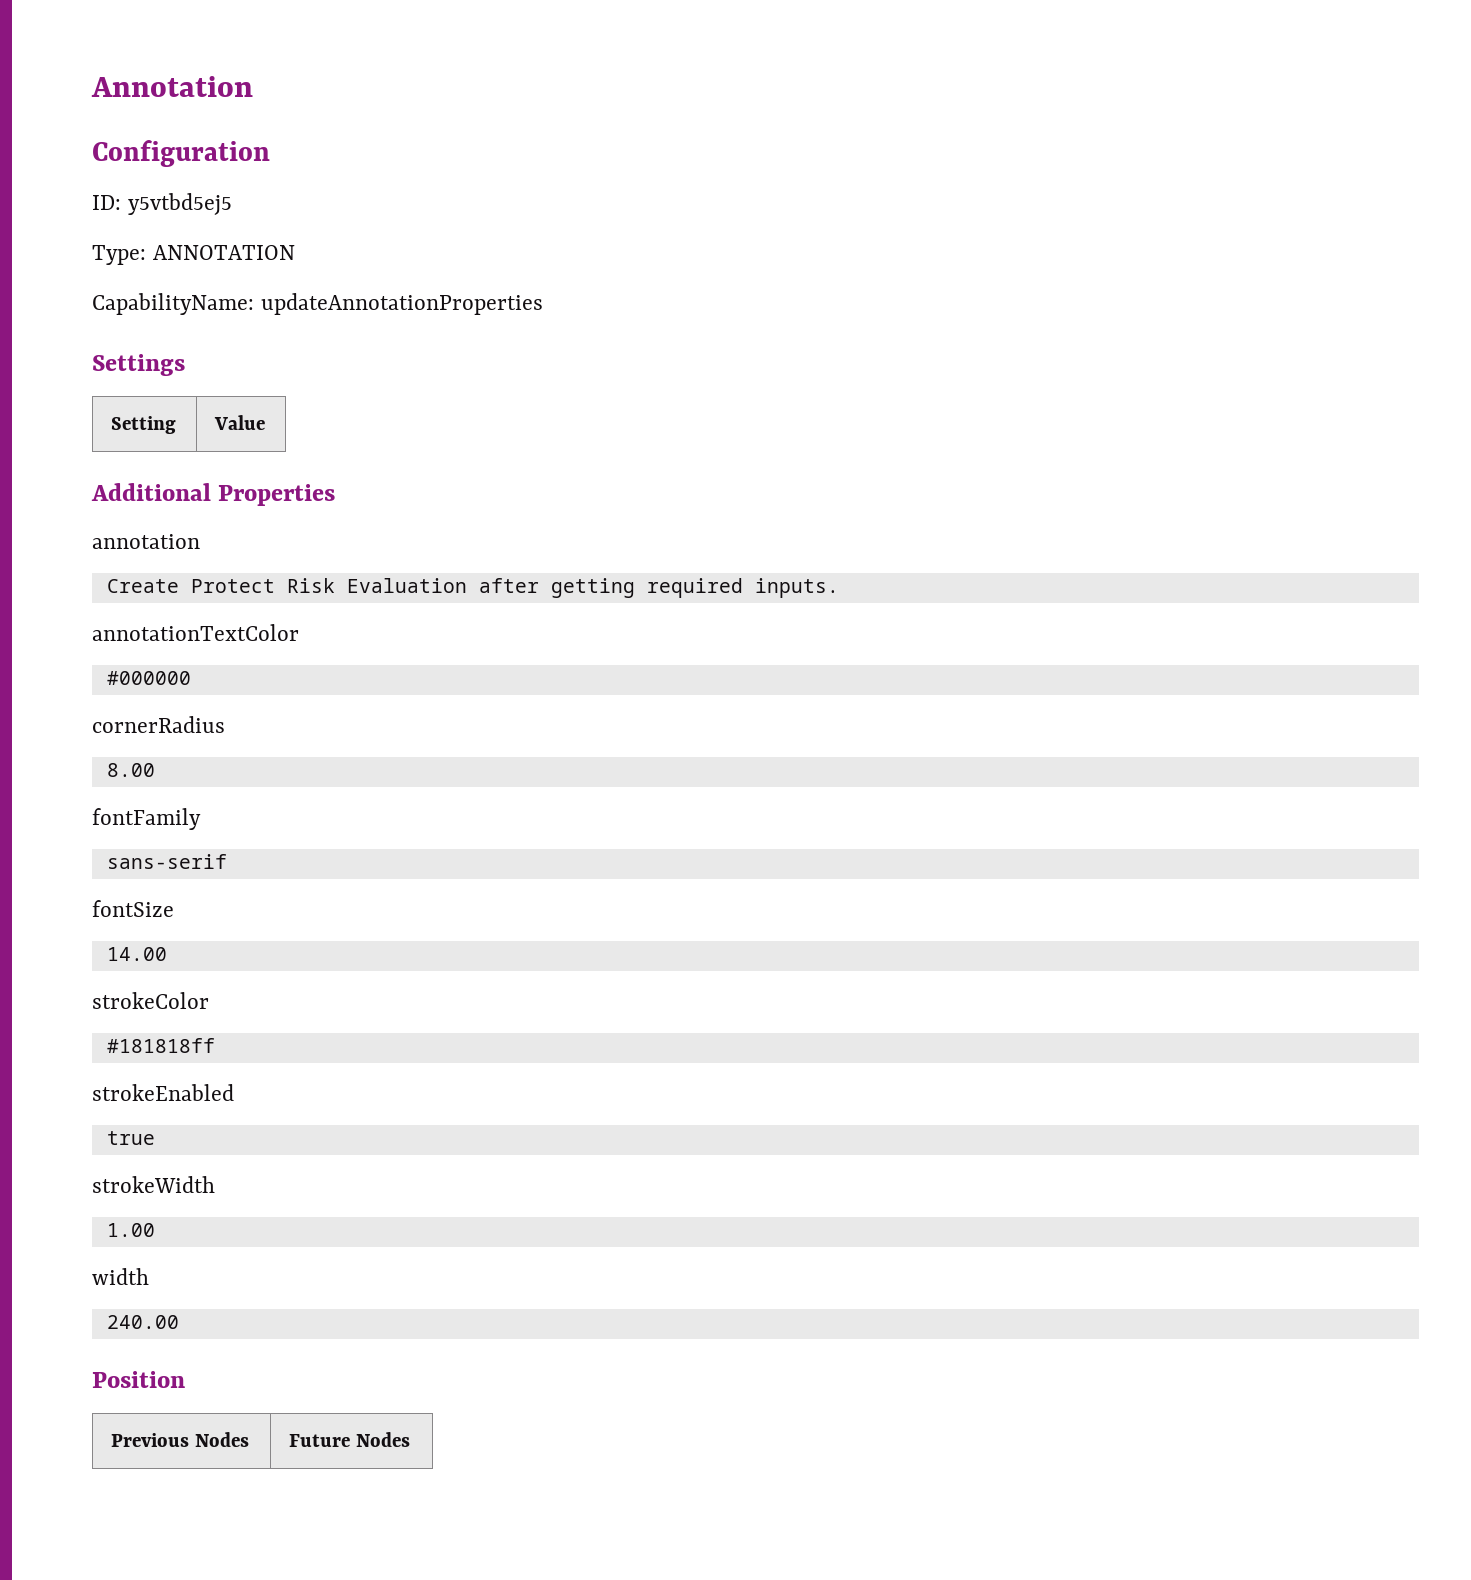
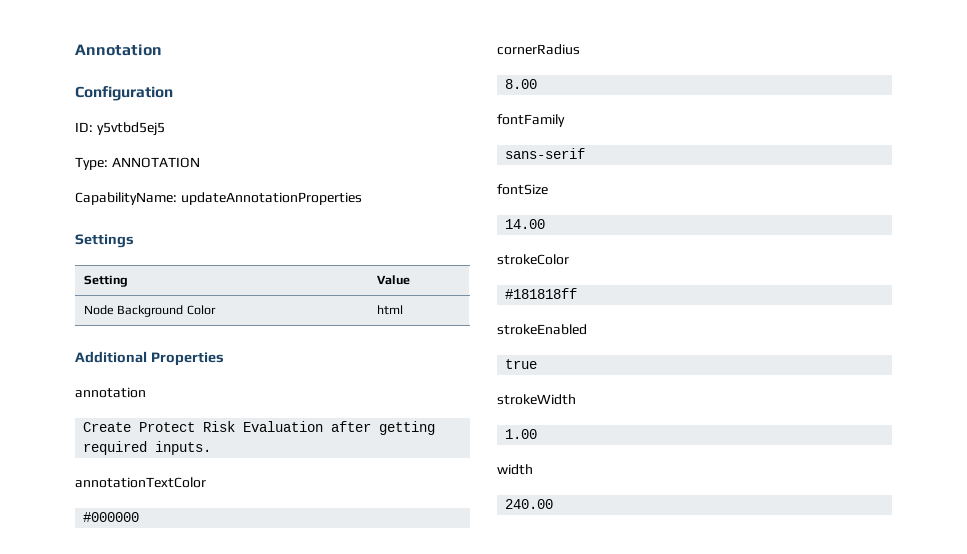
(266, 422) none -> [84,305,216,317] [377,305,404,315] // Node Background Color | html
[92,1371,185,1388] [111,1432,250,1447] [289,1432,411,1447] // Position // Previous Nodes | Future Nodes -> (554, 504) none

